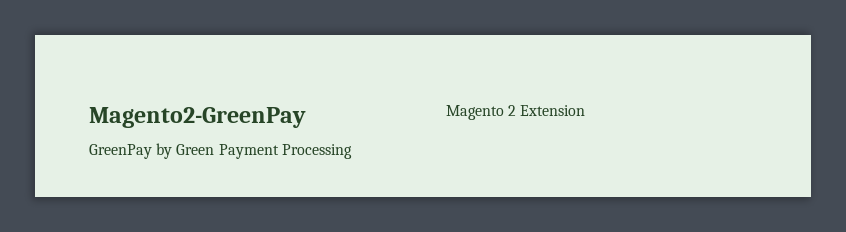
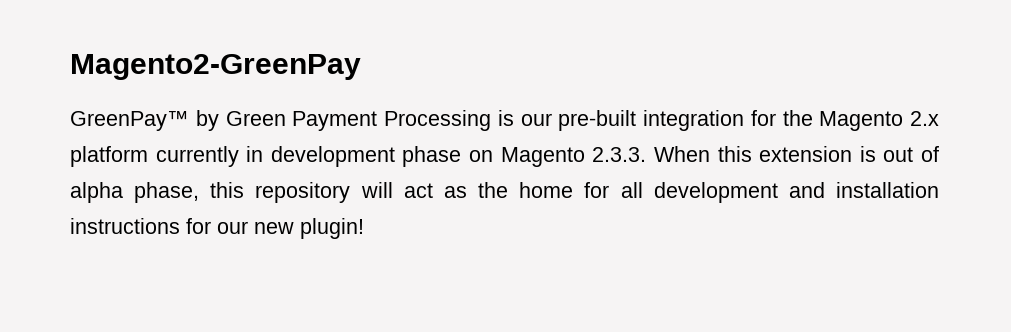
[89,144,152,159] GreenPay -> [70,111,189,131] GreenPay™
[446,105,586,120] Magento 2 Extension -> [497,110,939,131] [70,146,940,167] [70,182,939,203] [70,218,364,239] is our pre-built integration for the Magento 2.x platform currently in development phase on Magento 2.3.3. When this extension is out of alpha phase, this repository will act as the home for all development and installation instructions for our new plugin!

